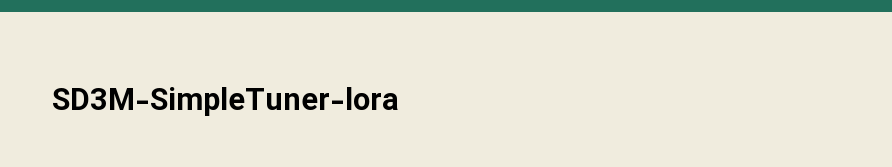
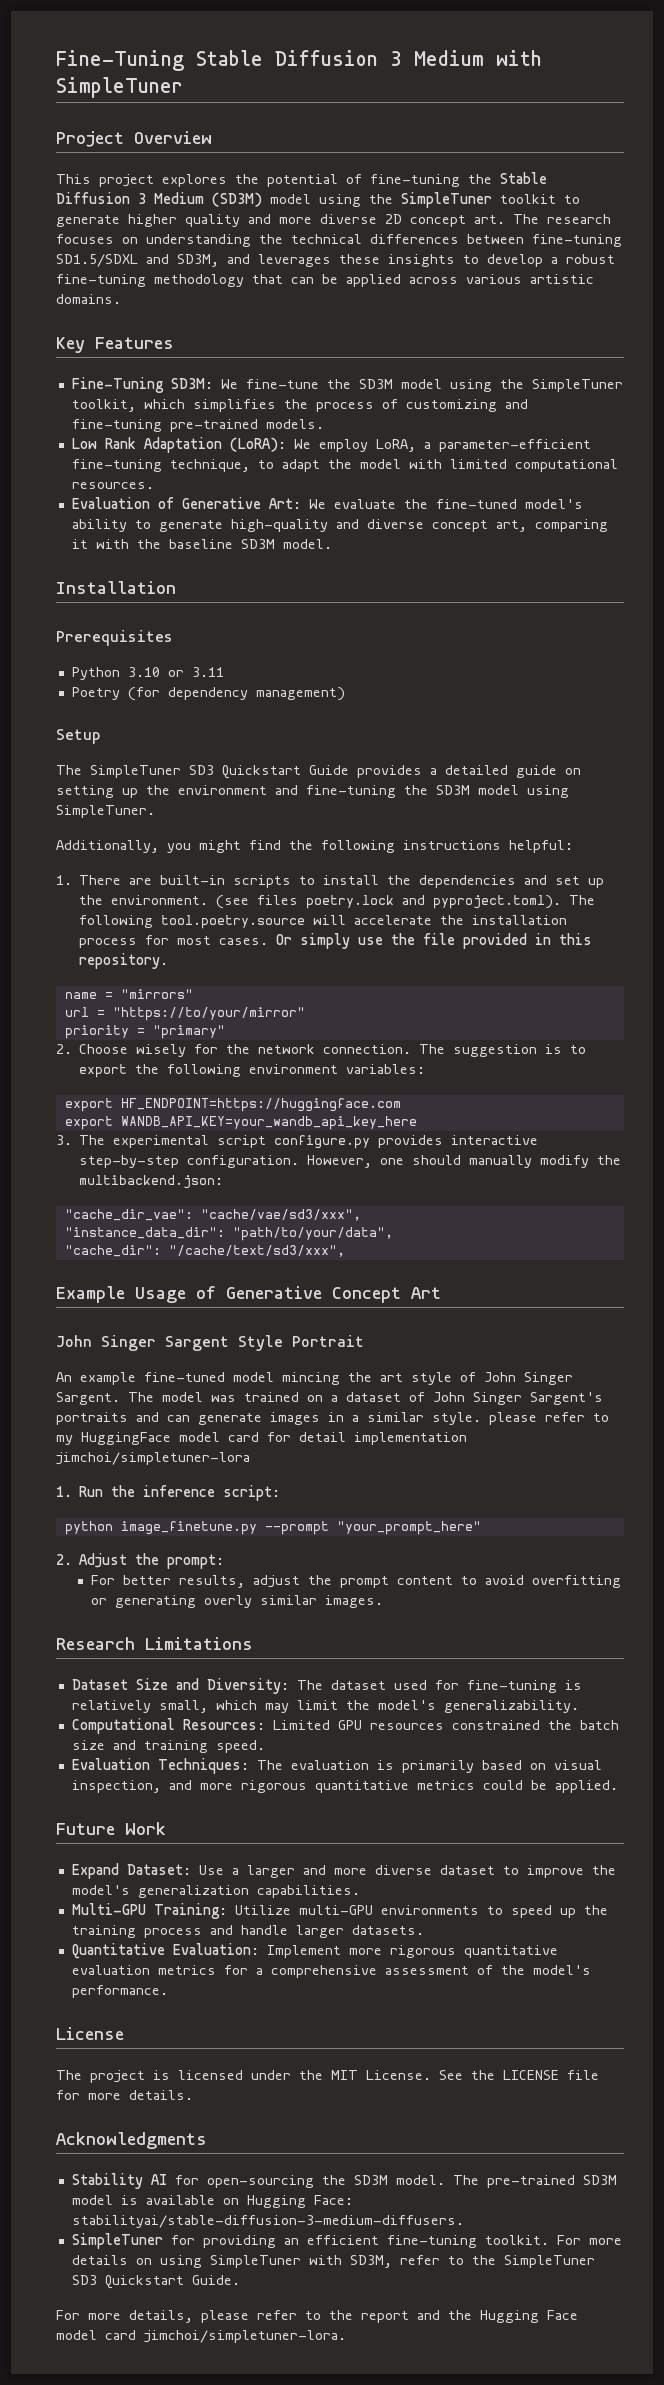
[52,87,399,116] SD3M-SimpleTuner-lora -> [56,50,542,71] [56,77,183,98] [56,131,212,147] [56,172,547,187] [56,192,580,208] [56,214,611,227] [56,234,622,247] [56,254,615,267] [56,274,594,287] [56,294,121,304] [56,337,174,353] [71,377,623,393] [71,399,528,412] [71,419,324,432] [71,437,591,453] [71,459,618,472] [71,482,154,489] [71,497,583,509] [71,519,608,532] [71,539,332,549] [56,581,176,594] [56,630,173,646] [71,667,224,680] [71,687,345,701] [56,729,101,744] [56,765,581,779] [56,785,569,798] [56,805,155,818] [56,840,573,853] [56,875,605,888] [79,895,596,909] [79,915,568,929] [79,933,593,949] [79,953,169,969] [64,989,193,999] [64,1007,305,1021] [64,1025,225,1039] [56,1044,587,1057] [79,1064,426,1078] [64,1098,401,1112] [64,1116,417,1130] [56,1135,539,1149] [79,1155,622,1168] [79,1175,224,1189] [64,1209,361,1221] [64,1227,393,1241] [64,1245,345,1257] [56,1286,441,1303] [56,1335,364,1351] [56,1372,573,1385] [56,1392,603,1405] [56,1412,609,1425] [56,1432,467,1445] [56,1452,250,1465] [56,1485,281,1501] [64,1521,481,1535] [56,1553,225,1569] [90,1575,621,1588] [90,1595,383,1608] [56,1637,253,1650] [71,1678,582,1694] [71,1700,579,1713] [71,1718,619,1734] [71,1740,265,1753] [71,1758,602,1774] [71,1780,618,1793] [56,1822,166,1835] [71,1863,616,1879] [71,1885,360,1898] [71,1903,608,1919] [71,1925,424,1938] [71,1943,558,1959] [71,1965,591,1978] [71,1985,168,1998] [56,2027,124,2040] [56,2070,599,2083] [56,2090,193,2100] [56,2132,207,2149] [71,2173,617,2189] [71,2195,353,2208] [71,2215,464,2228] [71,2233,622,2249] [71,2255,595,2268] [71,2275,240,2289] [56,2310,578,2323] [56,2330,346,2343] Fine-Tuning Stable Diffusion 3 Medium with SimpleTuner // Project Overview // This project explores the potential of fine-tuning the Stable Diffusion 3 Medium (SD3M) model using the SimpleTuner toolkit to generate higher quality and more diverse 2D concept art. The research focuses on understanding the technical differences between fine-tuning SD1.5/SDXL and SD3M, and leverages these insights to develop a robust fine-tuning methodology that can be applied across various artistic domains. // Key Features // Fine-Tuning SD3M: We fine-tune the SD3M model using the SimpleTuner toolkit, which simplifies the process of customizing and fine-tuning pre-trained models. // Low Rank Adaptation (LoRA): We employ LoRA, a parameter-efficient fine-tuning technique, to adapt the model with limited computational resources. // Evaluation of Generative Art: We evaluate the fine-tuned model's ability to generate high-quality and diverse concept art, comparing it with the baseline SD3M model. // Installation // Prerequisites // Python 3.10 or 3.11 // Poetry (for dependency management) // Setup // The SimpleTuner SD3 Quickstart Guide provides a detailed guide on setting up the environment and fine-tuning the SD3M model using SimpleTuner. // Additionally, you might find the following instructions helpful: // 1. There are built-in scripts to install the dependencies and set up the environment. (see files poetry.lock and pyproject.toml). The following tool.poetry.source will accelerate the installation process for most cases. Or simply use the file provided in this repository. // name = "mirrors" // url = "https://to/your/mirror" // priority = "primary" // 2. Choose wisely for the network connection. The suggestion is to export the following environment variables: // export HF_ENDPOINT=https://huggingface.com // export WANDB_API_KEY=your_wandb_api_key_here // 3. The experimental script configure.py provides interactive step-by-step configuration. However, one should manually modify the multibackend.json: // "cache_dir_vae": "cache/vae/sd3/xxx", // "instance_data_dir": "path/to/your/data", // "cache_dir": "/cache/text/sd3/xxx", // Example Usage of Generative Concept Art // John Singer Sargent Style Portrait // An example fine-tuned model mincing the art style of John Singer Sargent. The model was trained on a dataset of John Singer Sargent's portraits and can generate images in a similar style. please refer to my HuggingFace model card for detail implementation jimchoi/simpletuner-lora // 1. Run the inference script: // python image_finetune.py --prompt "your_prompt_here" // 2. Adjust the prompt: // For better results, adjust the prompt content to avoid overfitting or generating overly similar images. // Research Limitations // Dataset Size and Diversity: The dataset used for fine-tuning is relatively small, which may limit the model's generalizability. // Computational Resources: Limited GPU resources constrained the batch size and training speed. // Evaluation Techniques: The evaluation is primarily based on visual inspection, and more rigorous quantitative metrics could be applied. // Future Work // Expand Dataset: Use a larger and more diverse dataset to improve the model's generalization capabilities. // Multi-GPU Training: Utilize multi-GPU environments to speed up the training process and handle larger datasets. // Quantitative Evaluation: Implement more rigorous quantitative evaluation metrics for a comprehensive assessment of the model's performance. // License // The project is licensed under the MIT License. See the LICENSE file for more details. // Acknowledgments // Stability AI for open-sourcing the SD3M model. The pre-trained SD3M model is available on Hugging Face: stabilityai/stable-diffusion-3-medium-diffusers. // SimpleTuner for providing an efficient fine-tuning toolkit. For more details on using SimpleTuner with SD3M, refer to the SimpleTuner SD3 Quickstart Guide. // For more details, please refer to the report and the Hugging Face model card jimchoi/simpletuner-lora.

